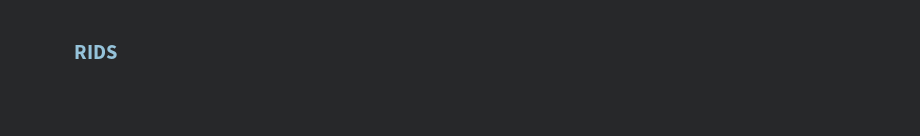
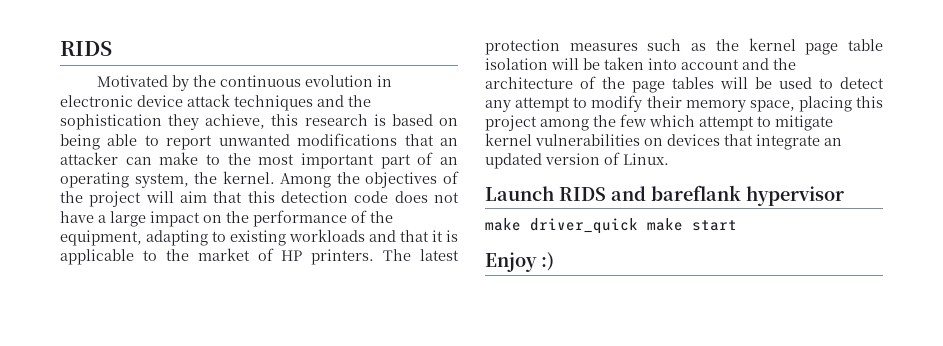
[74,45,117,59] RIDS -> [60,41,112,56] [96,75,392,91] [60,94,371,111] [60,114,459,130] [60,133,458,150] [60,152,459,169] [60,171,459,188] [60,191,459,207] [60,210,393,227] [60,229,458,246] [60,248,459,265] [485,38,883,55] [485,57,796,70] [485,76,884,93] [485,95,883,112] [485,114,833,131] [485,133,842,150] [485,152,669,169] [485,185,844,206] [485,218,737,234] [485,252,554,272] RIDS // Motivated by the continuous evolution in electronic device attack techniques and the sophistication they achieve, this research is based on being able to report unwanted modifications that an attacker can make to the most important part of an operating system, the kernel. Among the objectives of the project will aim that this detection code does not have a large impact on the performance of the equipment, adapting to existing workloads and that it is applicable to the market of HP printers. The latest protection measures such as the kernel page table isolation will be taken into account and the architecture of the page tables will be used to detect any attempt to modify their memory space, placing this project among the few which attempt to mitigate kernel vulnerabilities on devices that integrate an updated version of Linux. // Launch RIDS and bareflank hypervisor // make driver_quick make start // Enjoy :)

